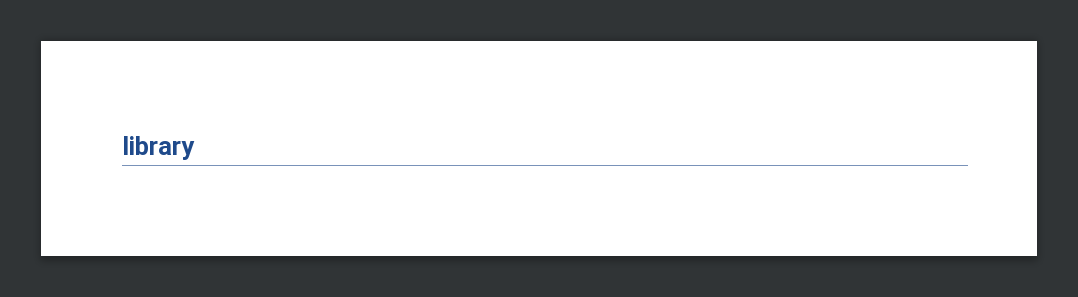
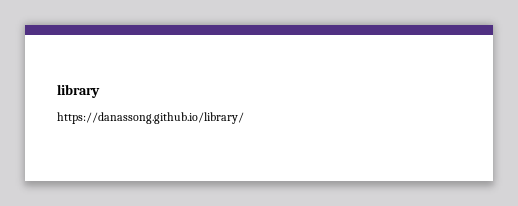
(195, 148) none -> [57,112,244,124] // https://danassong.github.io/library/

